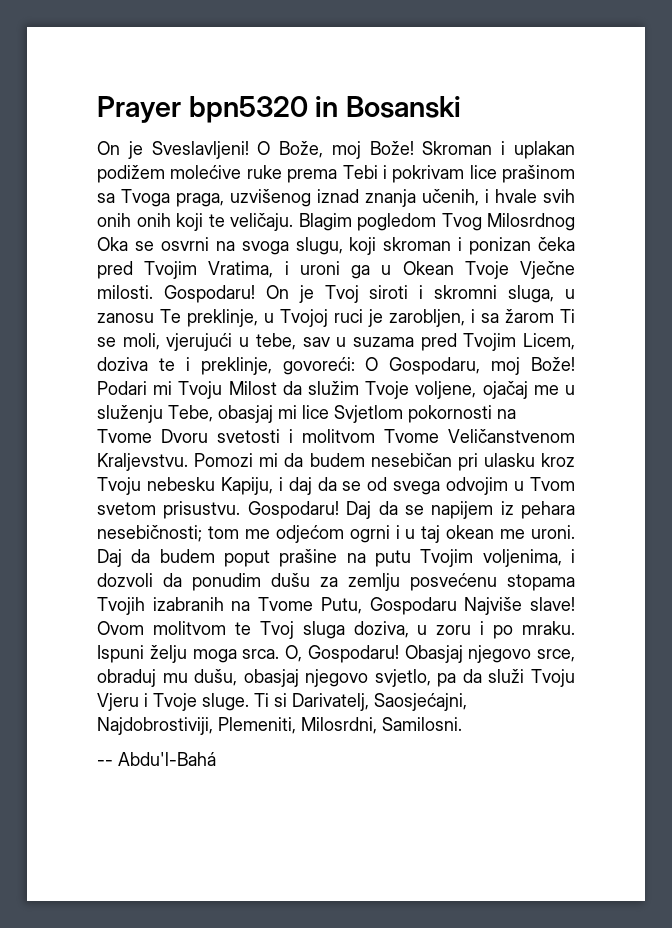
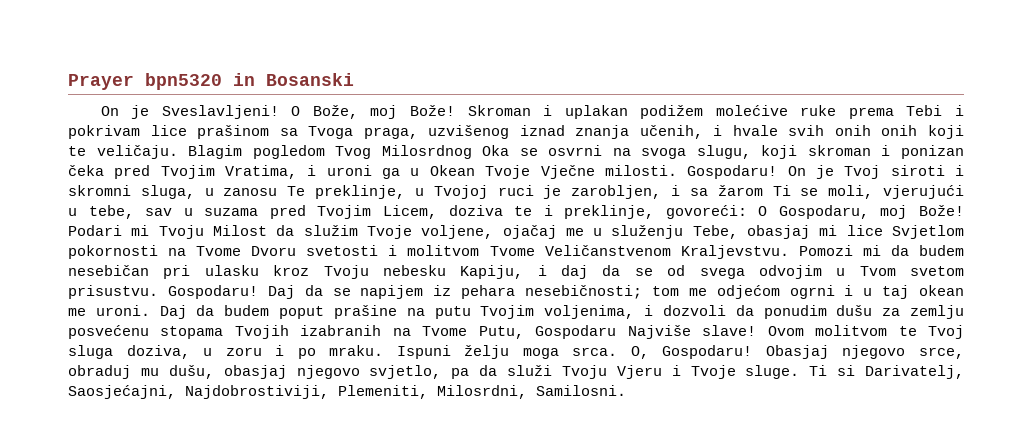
[97,752,216,766] // -- Abdu'l-Bahá -> (626, 390) none

